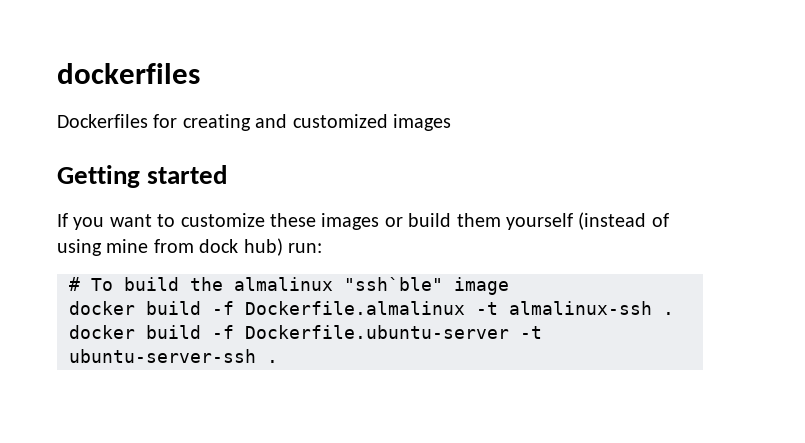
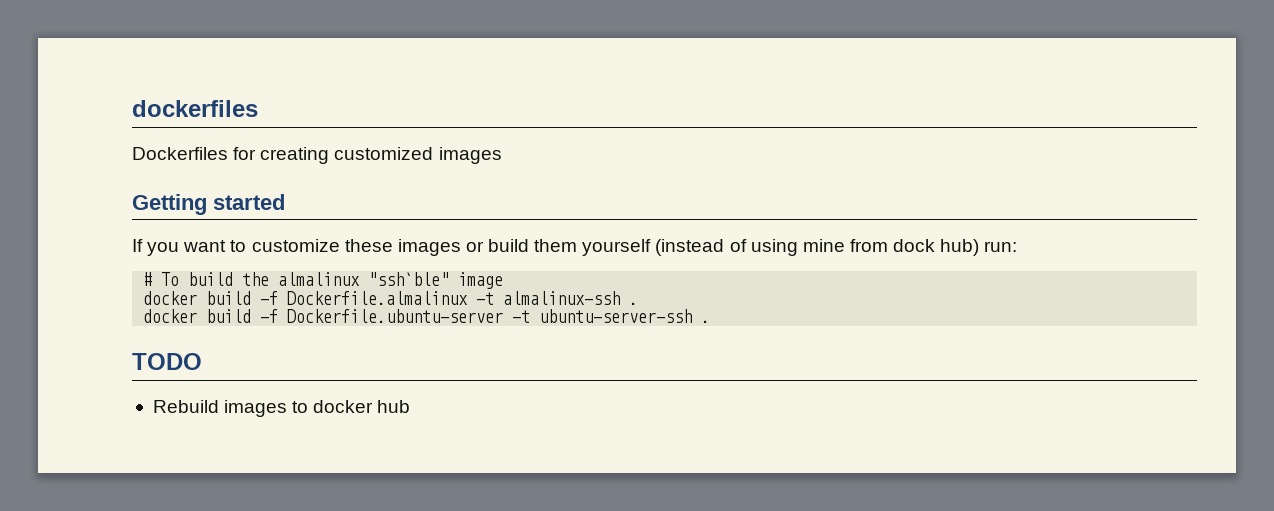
[255,114,288,128] and -> (330, 155) none
(278, 361) none -> [132,353,202,370] [152,400,411,417] // TODO // Rebuild images to docker hub

